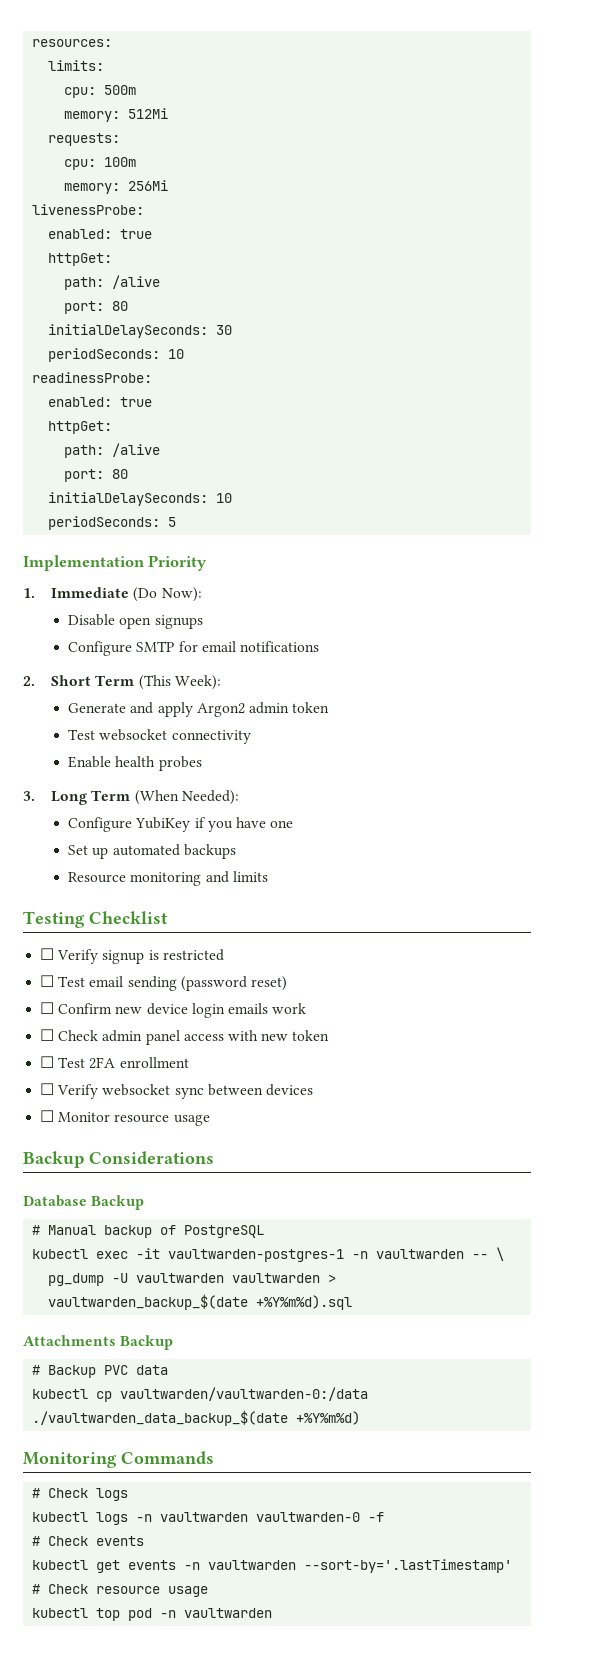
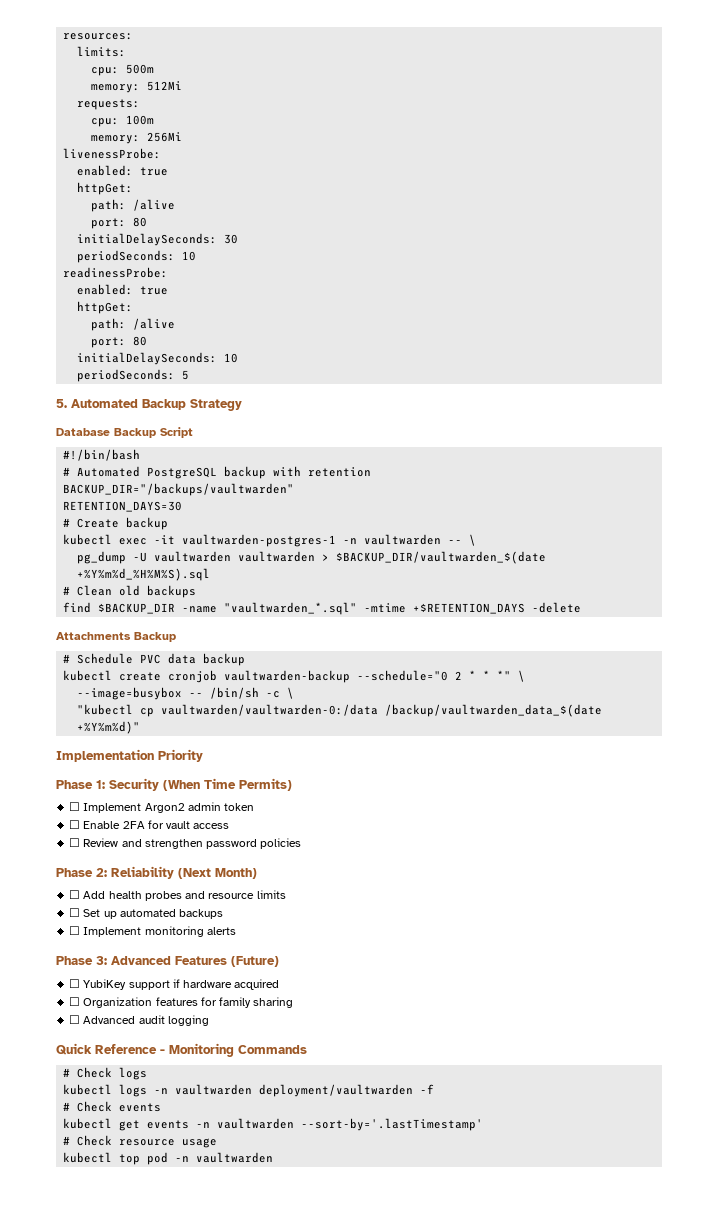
[23,555,208,571] [23,587,202,602] [68,614,203,629] [68,641,319,656] [23,675,221,690] [68,702,330,717] [68,729,251,744] [68,756,202,771] [23,790,239,805] [68,817,294,832] [68,844,236,859] [68,871,268,886] [23,911,168,928] [40,948,224,964] [40,975,287,991] [40,1002,307,1018] [40,1029,330,1045] [40,1056,189,1069] [40,1083,313,1099] [40,1110,210,1126] [23,1151,214,1168] Implementation Priority // 1. Immediate (Do Now): // Disable open signups // Configure SMTP for email notifications // 2. Short Term (This Week): // Generate and apply Argon2 admin token // Test websocket connectivity // Enable health probes // 3. Long Term (When Needed): // Configure YubiKey if you have one // Set up automated backups // Resource monitoring and limits // Testing Checklist // ☐ Verify signup is restricted // ☐ Test email sending (password reset) // ☐ Confirm new device login emails work // ☐ Check admin panel access with new token // ☐ Test 2FA enrollment // ☐ Verify websocket sync between devices // ☐ Monitor resource usage // Backup Considerations -> [56,399,242,411] 5. Automated Backup Strategy
[32,1225,265,1238] // # Manual backup of PostgreSQL -> [160,427,193,438] [63,449,141,461] [63,466,372,479] [63,483,295,496] [63,501,183,512] [63,517,169,530] Script // #!/bin/bash // # Automated PostgreSQL backup with retention // BACKUP_DIR="/backups/vaultwarden" // RETENTION_DAYS=30 // # Create backup
[48,1294,353,1310] vaultwarden_backup_$(date +%Y%m%d).sql -> [336,551,547,564] [77,568,211,581] [63,585,197,598] [63,602,582,615] $BACKUP_DIR/vaultwarden_$(date +%Y%m%d_%H%M%S).sql // # Clean old backups // find $BACKUP_DIR -name "vaultwarden_*.sql" -mtime +$RETENTION_DAYS -delete
[48,1365,97,1378] Backup -> [77,653,134,664] Schedule
[32,1387,369,1402] [32,1410,361,1426] // kubectl cp vaultwarden/vaultwarden-0:/data ./vaultwarden_data_backup_$(date +%Y%m%d) // -> [203,653,246,666] [63,670,526,683] [77,687,295,700] [77,704,603,717] [77,721,141,734] [56,749,203,762] [56,778,292,791] [69,802,255,813] [69,820,230,829] [69,838,302,849] [56,866,257,879] [69,890,286,901] [69,908,224,919] [69,926,236,937] [56,956,279,967] [69,979,280,990] [69,997,294,1008] [69,1015,209,1026] [56,1043,165,1055] backup // kubectl create cronjob vaultwarden-backup --schedule="0 2 * * *" \ // --image=busybox -- /bin/sh -c \ // "kubectl cp vaultwarden/vaultwarden-0:/data /backup/vaultwarden_data_$(date +%Y%m%d)" // Implementation Priority // Phase 1: Security (When Time Permits) // ☐ Implement Argon2 admin token // ☐ Enable 2FA for vault access // ☐ Review and strengthen password policies // Phase 2: Reliability (Next Month) // ☐ Add health probes and resource limits // ☐ Set up automated backups // ☐ Implement monitoring alerts // Phase 3: Advanced Features (Future) // ☐ YubiKey support if hardware acquired // ☐ Organization features for family sharing // ☐ Advanced audit logging // Quick Reference -
[256,1512,361,1522] vaultwarden-0 -> [259,1084,414,1097] deployment/vaultwarden

